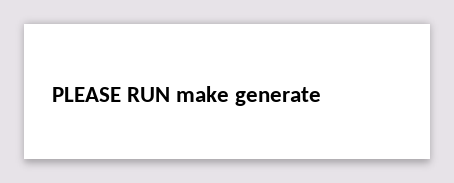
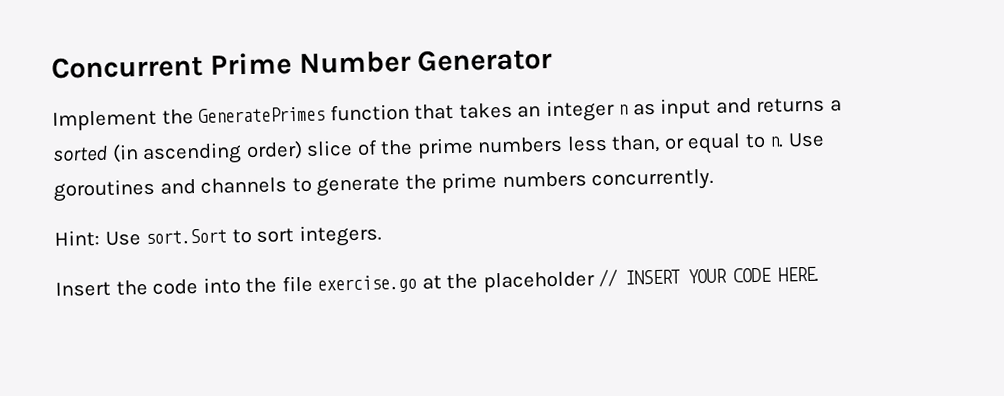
[52,86,322,106] PLEASE RUN make generate -> [51,47,554,79] [52,97,842,131] [52,132,826,166] [53,168,715,202] [54,224,382,248] [55,266,820,297] Concurrent Prime Number Generator // Implement the GeneratePrimes function that takes an integer n as input and returns a sorted (in ascending order) slice of the prime numbers less than, or equal to n. Use goroutines and channels to generate the prime numbers concurrently. // Hint: Use sort.Sort to sort integers. // Insert the code into the file exercise.go at the placeholder // INSERT YOUR CODE HERE.

